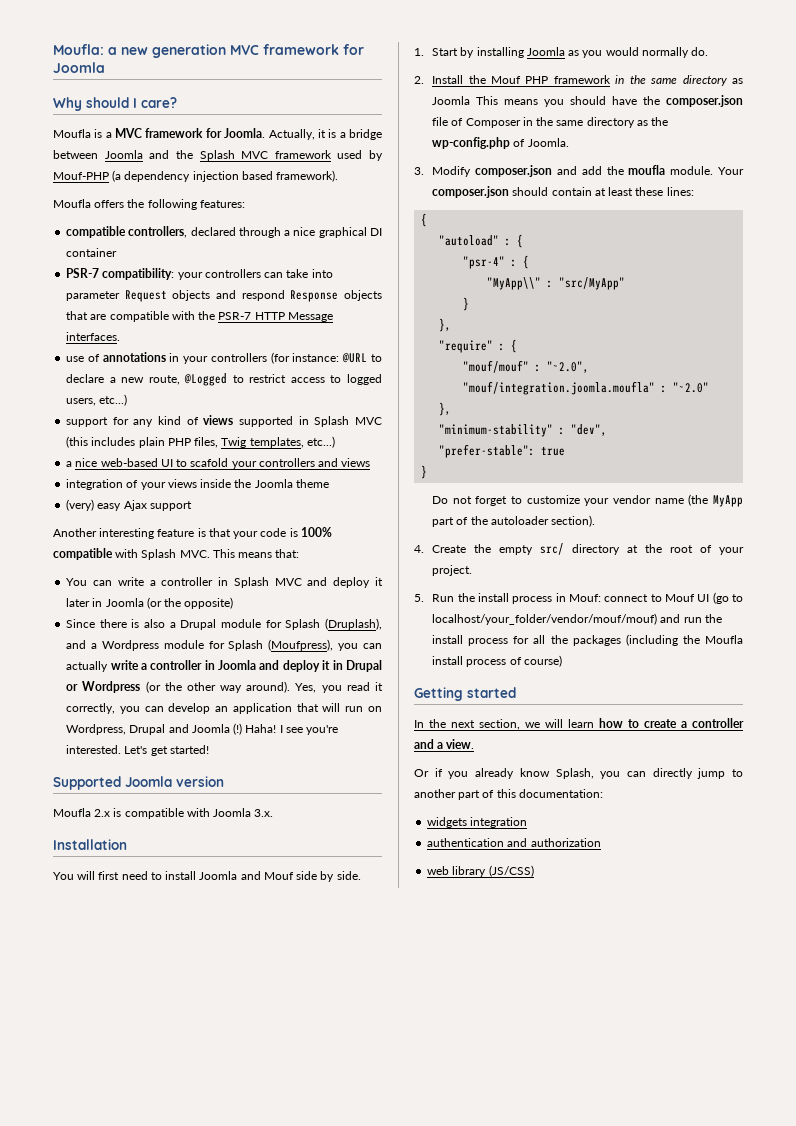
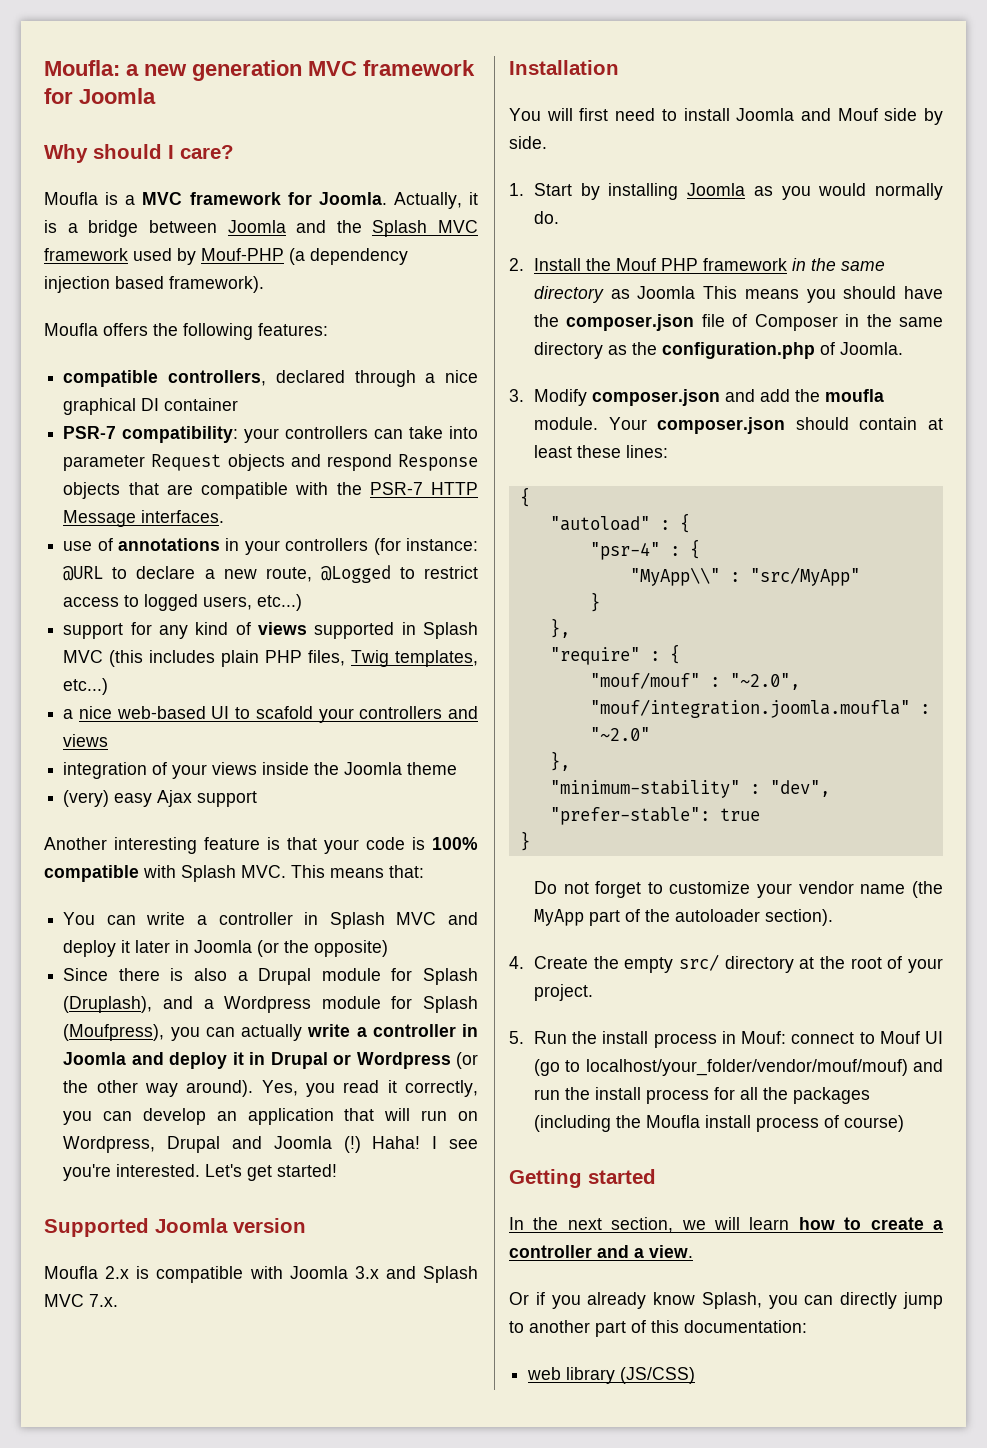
[254,809,274,817] 3.x. -> [354,1266,478,1283] [44,1294,118,1307] 3.x and Splash MVC 7.x.
[432,137,511,149] wp-config.php -> [661,342,815,359] configuration.php
[427,817,528,828] [427,838,601,847] // widgets integration // authentication and authorization -> (807, 1326) none

